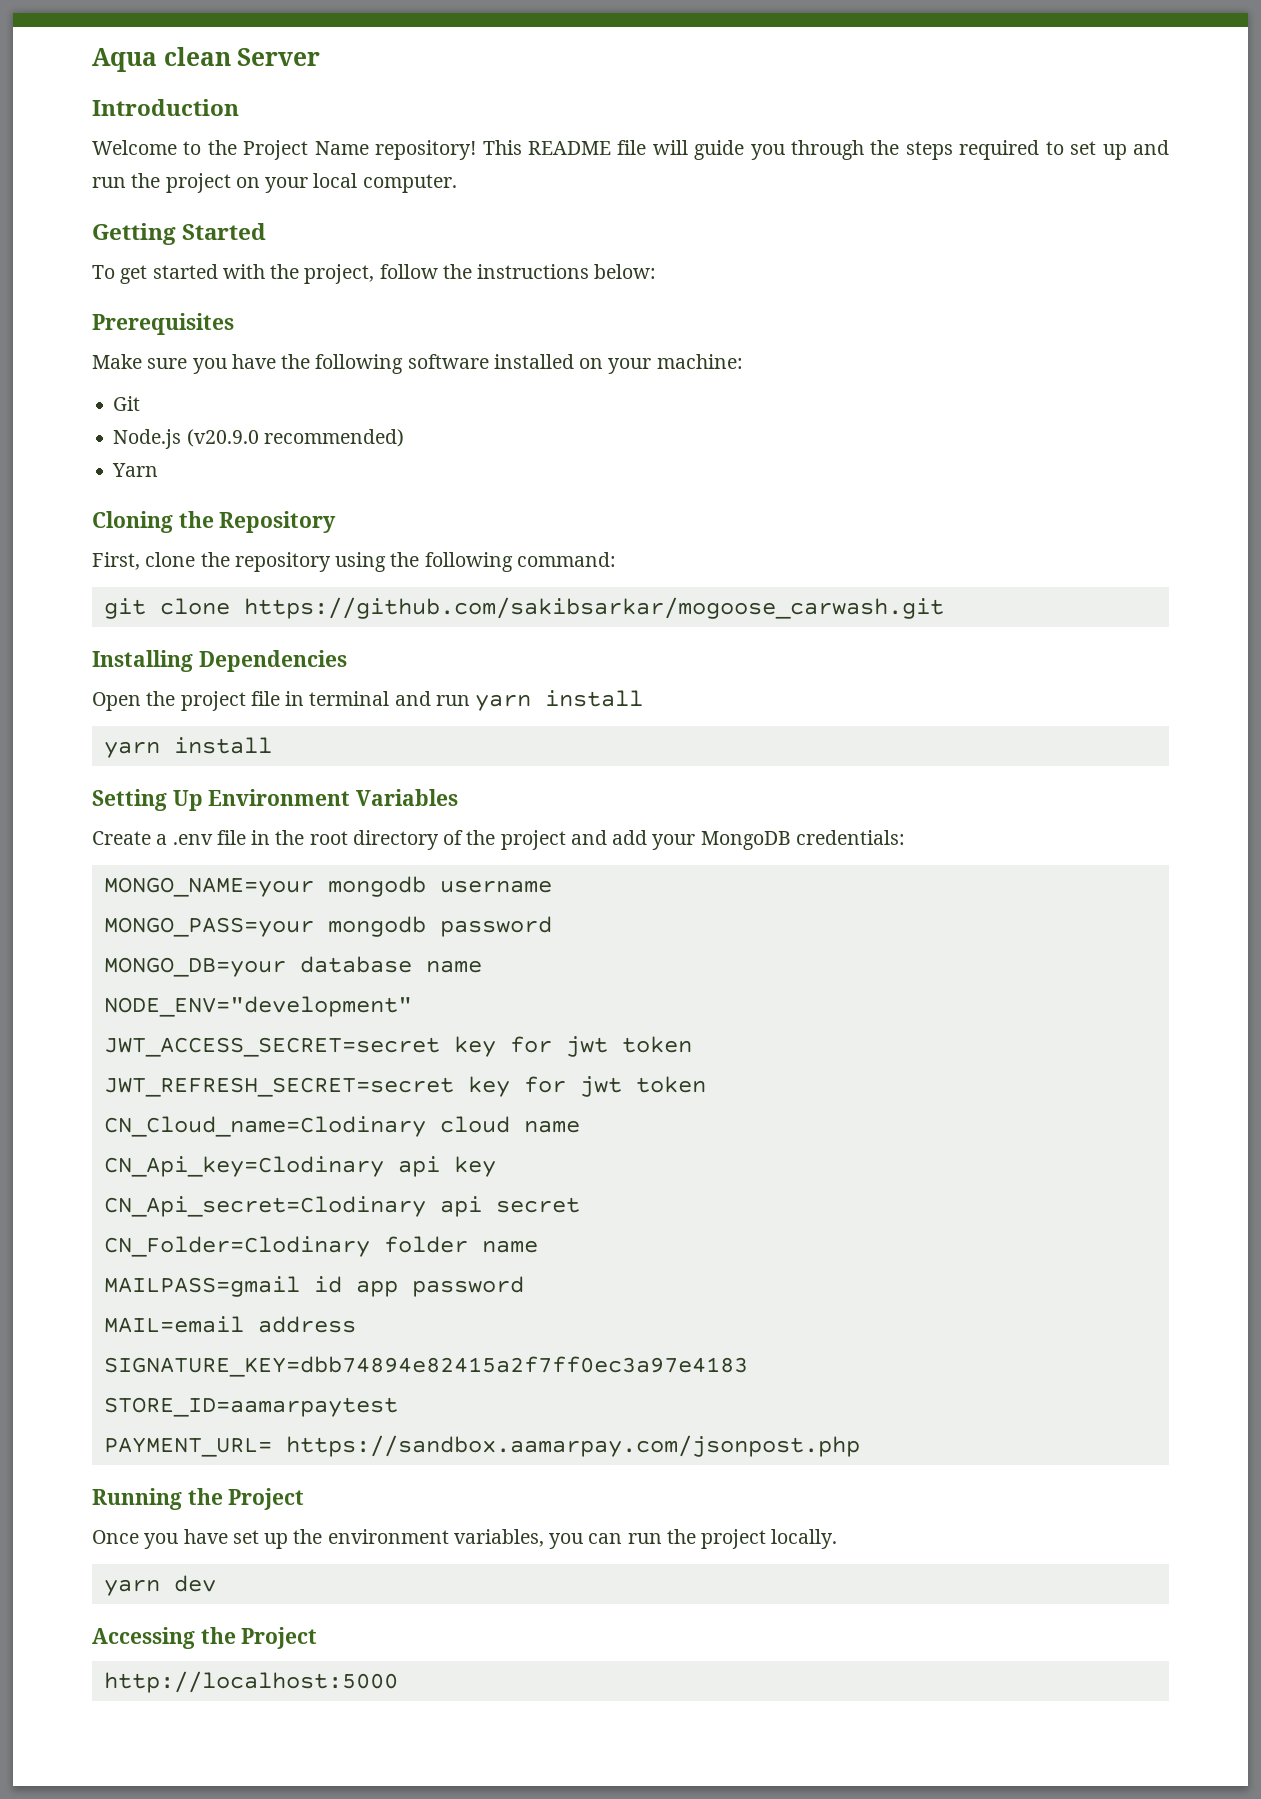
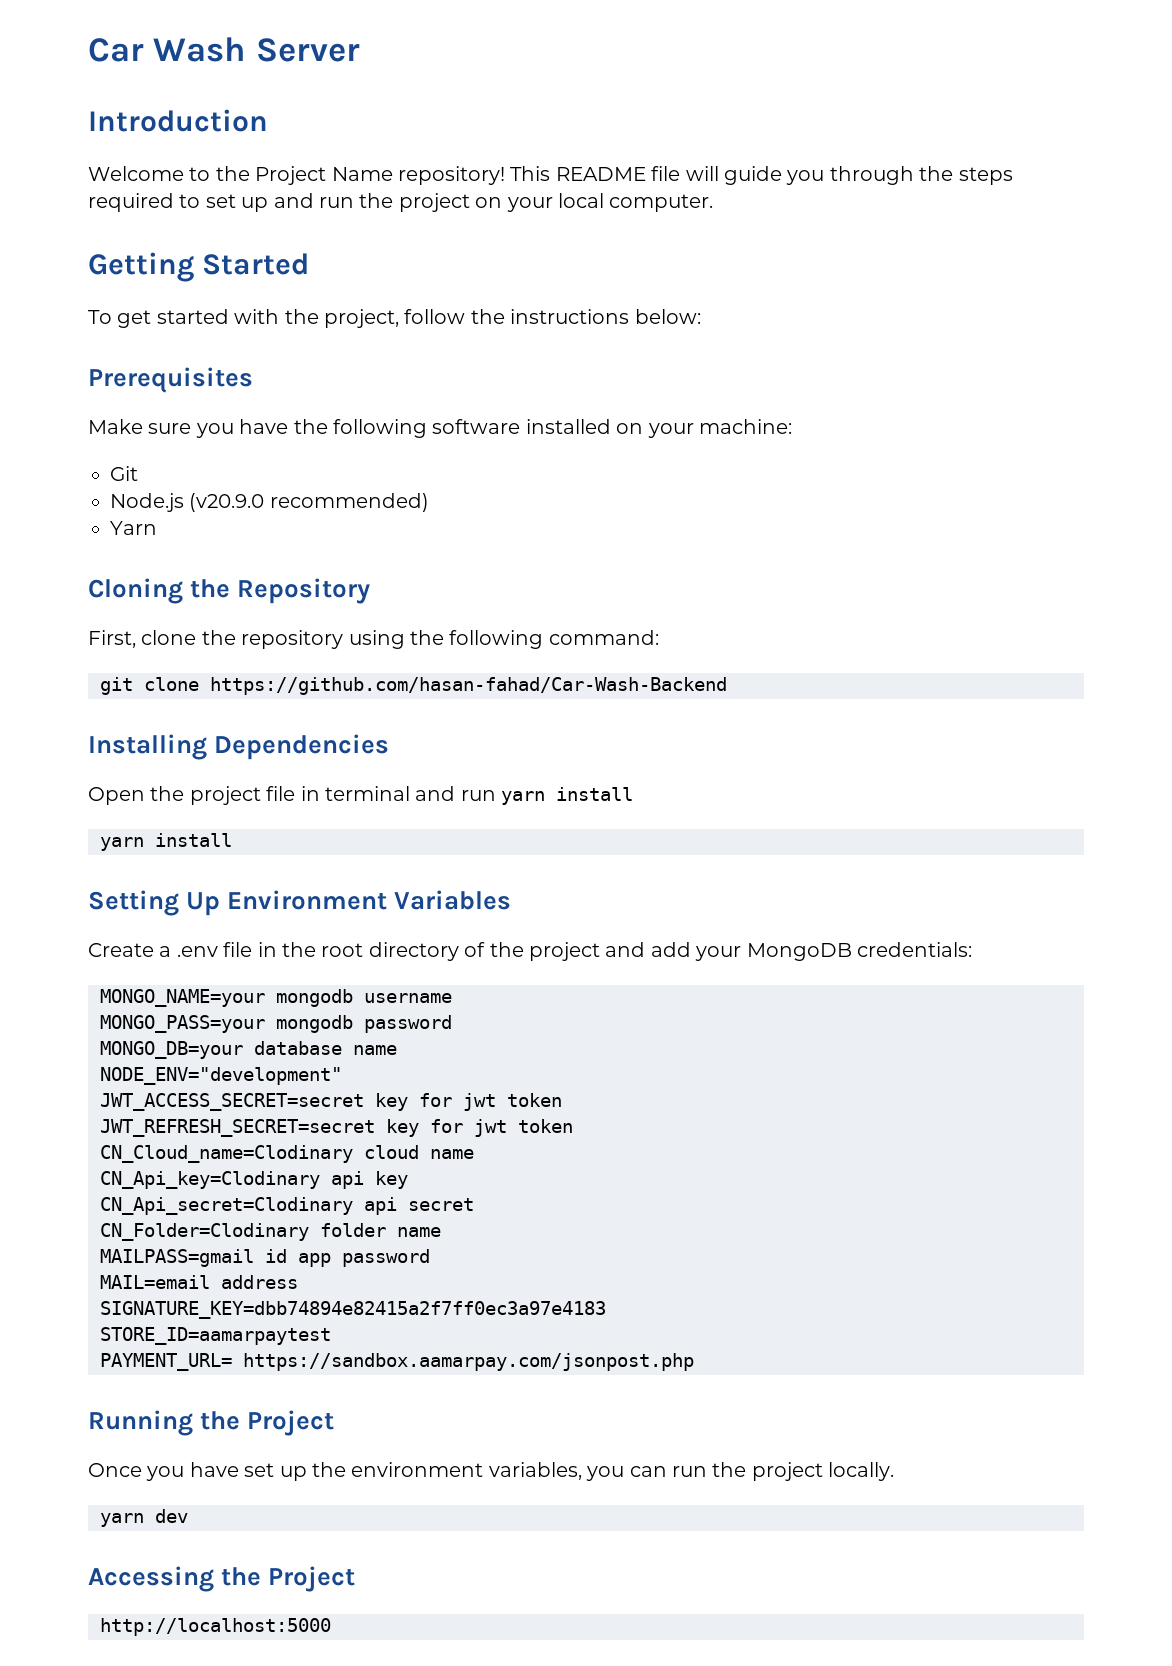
[92,47,231,72] Aqua clean -> [88,37,247,62] Car Wash
[243,597,944,619] https://github.com/sakibsarkar/mogoose_carwash.git -> [210,677,727,695] https://github.com/hasan-fahad/Car-Wash-Backend

